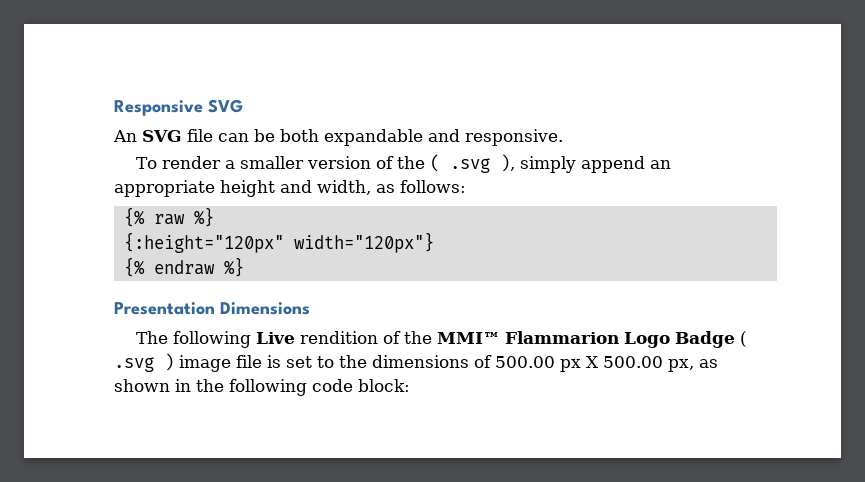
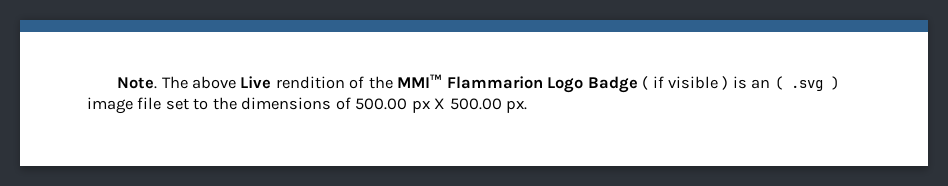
[114,99,243,116] [113,129,563,146] [136,154,672,173] [114,180,466,197] [123,207,214,227] [123,232,434,253] [123,257,244,277] [114,302,310,315] [136,331,252,348] Responsive SVG // An SVG file can be both expandable and responsive. // To render a smaller version of the ( .svg ), simply append an appropriate height and width, as follows: // {% raw %} // {:height="120px" width="120px"} // {% endraw %} // Presentation Dimensions // The following -> [117,76,237,89] Note. The above
(748, 339) none -> [652,76,783,90] if visible ) is an (
[267,355,281,368] is -> (162, 103) none
[668,359,718,372] [114,379,410,396] px, as shown in the following code block: -> [506,100,528,113] px.

